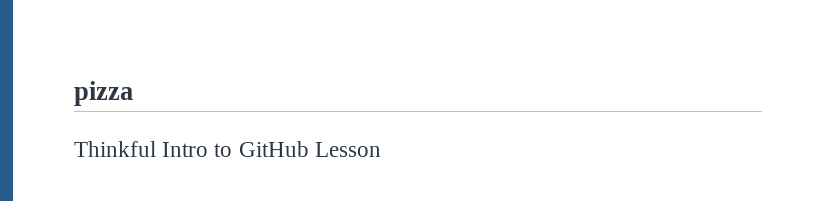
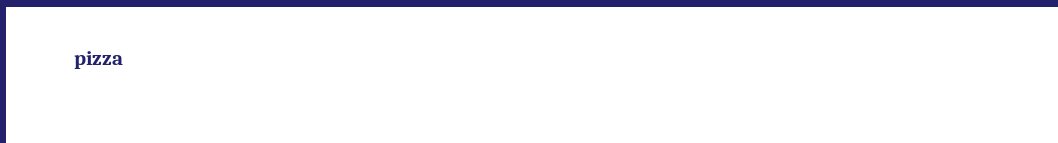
[74,141,381,157] // Thinkful Intro to GitHub Lesson -> (123, 60) none

